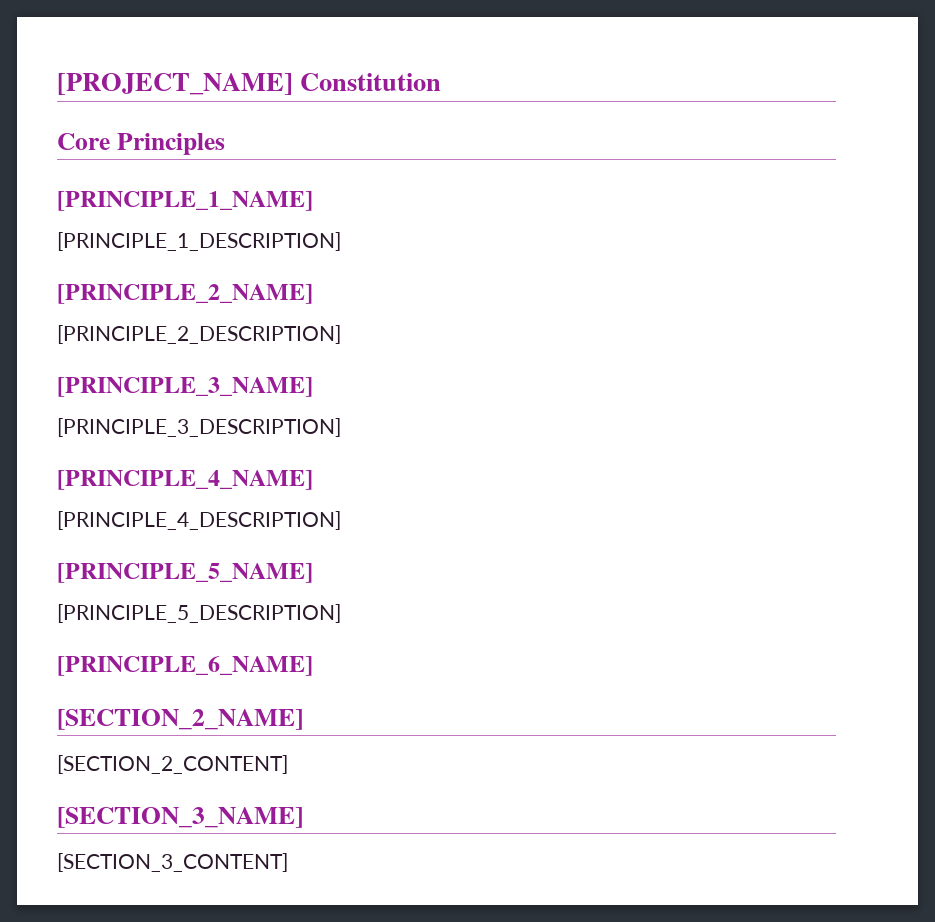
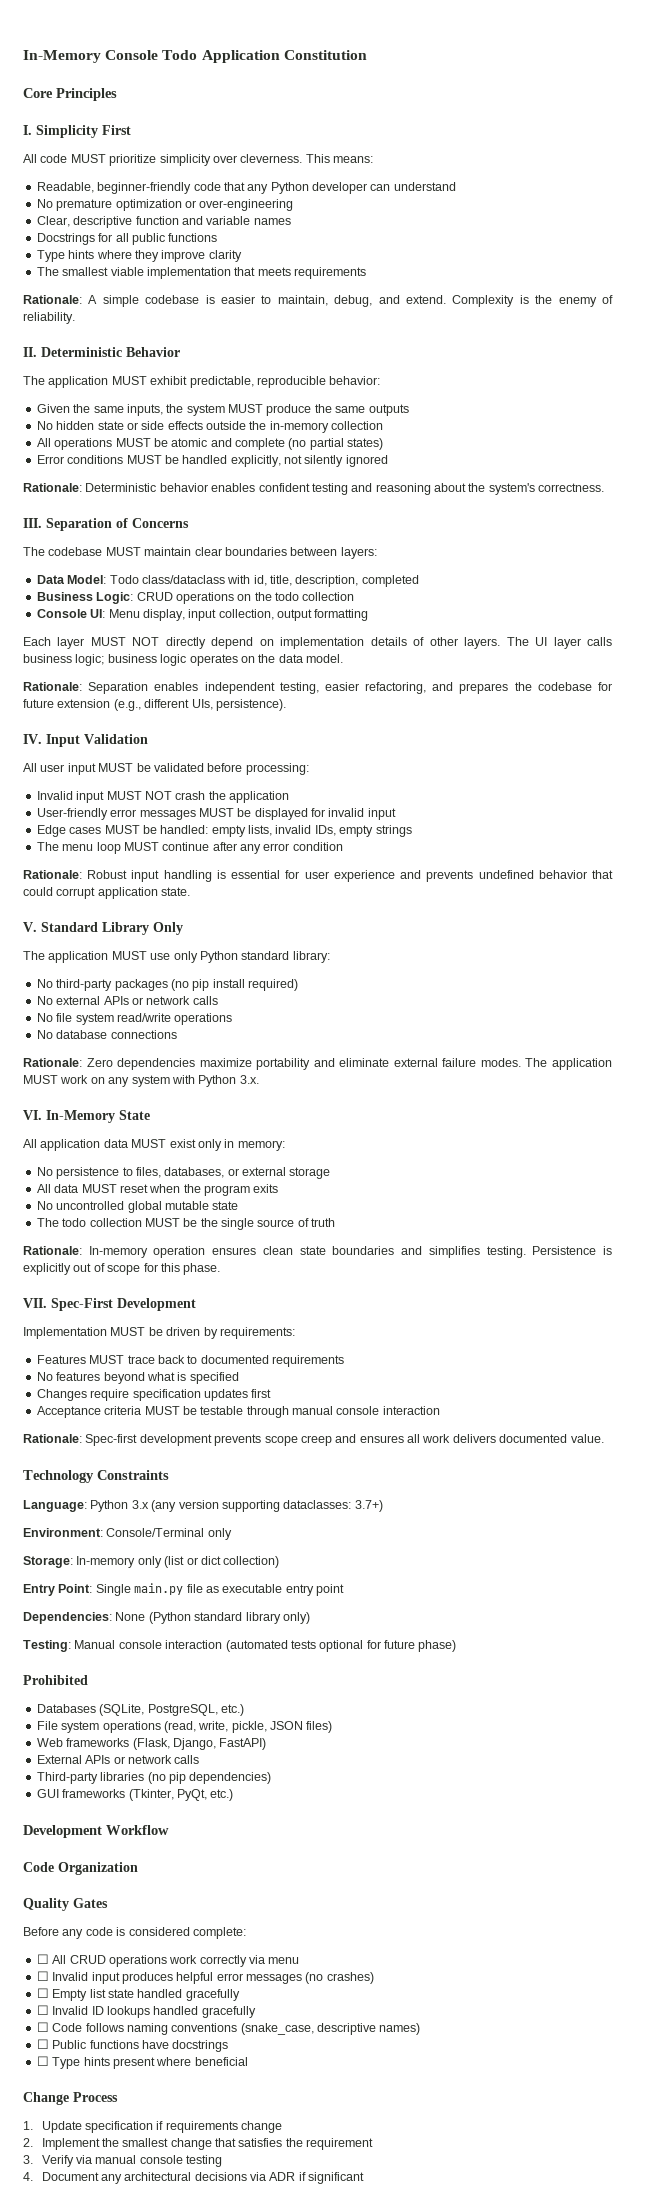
[57,73,293,95] [PROJECT_NAME] -> [23,50,280,63] In-Memory Console Todo Application
[57,191,313,211] [57,232,341,251] [57,284,313,304] [57,325,341,344] [57,377,313,397] [57,418,341,437] [57,470,313,490] [57,511,341,530] [57,563,313,583] [57,604,341,623] [57,656,313,676] [57,709,303,730] [57,755,288,774] [57,807,303,828] [57,853,288,872] [PRINCIPLE_1_NAME] // [PRINCIPLE_1_DESCRIPTION] // [PRINCIPLE_2_NAME] // [PRINCIPLE_2_DESCRIPTION] // [PRINCIPLE_3_NAME] // [PRINCIPLE_3_DESCRIPTION] // [PRINCIPLE_4_NAME] // [PRINCIPLE_4_DESCRIPTION] // [PRINCIPLE_5_NAME] // [PRINCIPLE_5_DESCRIPTION] // [PRINCIPLE_6_NAME] // [SECTION_2_NAME] // [SECTION_2_CONTENT] // [SECTION_3_NAME] // [SECTION_3_CONTENT] -> [23,125,131,138] [23,154,373,166] [36,182,456,194] [36,199,294,211] [36,216,291,228] [36,233,218,245] [36,250,242,262] [36,267,366,279] [23,295,613,307] [23,312,75,324] [23,347,180,357] [23,376,381,388] [36,404,409,416] [36,421,384,433] [36,438,384,450] [36,455,388,467] [23,483,605,495] [23,518,189,531] [23,547,377,559] [36,575,419,587] [36,592,355,604] [36,609,369,621] [23,637,612,649] [23,654,343,666] [23,682,612,694] [23,699,286,711] [23,734,148,747] [23,763,309,775] [36,791,289,803] [36,808,396,820] [36,825,412,837] [36,842,343,854] [23,870,613,882] [23,887,191,899] [23,922,183,935] [23,951,330,963] [36,979,298,991] [36,996,218,1005] [36,1013,233,1025] [36,1030,177,1039] [23,1058,612,1070] [23,1075,259,1087] [23,1110,150,1123] [23,1139,285,1151] [36,1167,331,1179] [36,1184,279,1196] [36,1201,239,1213] [36,1218,336,1230] [23,1246,613,1258] [23,1263,221,1275] [23,1298,196,1311] [23,1327,295,1339] [36,1355,344,1367] [36,1372,239,1384] [36,1389,272,1401] [36,1406,440,1418] [23,1434,604,1446] [23,1470,169,1483] [23,1500,383,1512] [23,1528,232,1540] [23,1556,280,1568] [23,1583,344,1596] [23,1612,310,1624] [23,1640,457,1652] [23,1675,88,1685] [36,1704,244,1716] [36,1721,333,1733] [36,1738,267,1750] [36,1755,200,1764] [36,1772,272,1784] [36,1789,234,1801] [23,1825,169,1838] [23,1862,138,1875] [23,1898,108,1911] [23,1927,246,1939] [36,1954,300,1967] [36,1971,374,1984] [36,1988,240,2001] [36,2005,256,2018] [36,2022,421,2035] [36,2039,229,2052] [36,2056,248,2069] [23,2092,118,2105] [23,2121,283,2133] [23,2138,374,2150] [23,2155,223,2167] [23,2172,365,2184] I. Simplicity First // All code MUST prioritize simplicity over cleverness. This means: // Readable, beginner-friendly code that any Python developer can understand // No premature optimization or over-engineering // Clear, descriptive function and variable names // Docstrings for all public functions // Type hints where they improve clarity // The smallest viable implementation that meets requirements // Rationale: A simple codebase is easier to maintain, debug, and extend. Complexity is the enemy of reliability. // II. Deterministic Behavior // The application MUST exhibit predictable, reproducible behavior: // Given the same inputs, the system MUST produce the same outputs // No hidden state or side effects outside the in-memory collection // All operations MUST be atomic and complete (no partial states) // Error conditions MUST be handled explicitly, not silently ignored // Rationale: Deterministic behavior enables confident testing and reasoning about the system's correctness. // III. Separation of Concerns // The codebase MUST maintain clear boundaries between layers: // Data Model: Todo class/dataclass with id, title, description, completed // Business Logic: CRUD operations on the todo collection // Console UI: Menu display, input collection, output formatting // Each layer MUST NOT directly depend on implementation details of other layers. The UI layer calls business logic; business logic operates on the data model. // Rationale: Separation enables independent testing, easier refactoring, and prepares the codebase for future extension (e.g., different UIs, persistence). // IV. Input Validation // All user input MUST be validated before processing: // Invalid input MUST NOT crash the application // User-friendly error messages MUST be displayed for invalid input // Edge cases MUST be handled: empty lists, invalid IDs, empty strings // The menu loop MUST continue after any error condition // Rationale: Robust input handling is essential for user experience and prevents undefined behavior that could corrupt application state. // V. Standard Library Only // The application MUST use only Python standard library: // No third-party packages (no pip install required) // No external APIs or network calls // No file system read/write operations // No database connections // Rationale: Zero dependencies maximize portability and eliminate external failure modes. The application MUST work on any system with Python 3.x. // VI. In-Memory State // All application data MUST exist only in memory: // No persistence to files, databases, or external storage // All data MUST reset when the program exits // No uncontrolled global mutable state // The todo collection MUST be the single source of truth // Rationale: In-memory operation ensures clean state boundaries and simplifies testing. Persistence is explicitly out of scope for this phase. // VII. Spec-First Development // Implementation MUST be driven by requirements: // Features MUST trace back to documented requirements // No features beyond what is specified // Changes require specification updates first // Acceptance criteria MUST be testable through manual console interaction // Rationale: Spec-first development prevents scope creep and ensures all work delivers documented value. // Technology Constraints // Language: Python 3.x (any version supporting dataclasses: 3.7+) // Environment: Console/Terminal only // Storage: In-memory only (list or dict collection) // Entry Point: Single main.py file as executable entry point // Dependencies: None (Python standard library only) // Testing: Manual console interaction (automated tests optional for future phase) // Prohibited // Databases (SQLite, PostgreSQL, etc.) // File system operations (read, write, pickle, JSON files) // Web frameworks (Flask, Django, FastAPI) // External APIs or network calls // Third-party libraries (no pip dependencies) // GUI frameworks (Tkinter, PyQt, etc.) // Development Workflow // Code Organization // Quality Gates // Before any code is considered complete: // ☐ All CRUD operations work correctly via menu // ☐ Invalid input produces helpful error messages (no crashes) // ☐ Empty list state handled gracefully // ☐ Invalid ID lookups handled gracefully // ☐ Code follows naming conventions (snake_case, descriptive names) // ☐ Public functions have docstrings // ☐ Type hints present where beneficial // Change Process // 1. Update specification if requirements change // 2. Implement the smallest change that satisfies the requirement // 3. Verify via manual console testing // 4. Document any architectural decisions via ADR if significant

